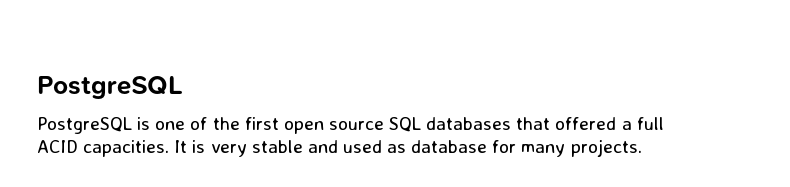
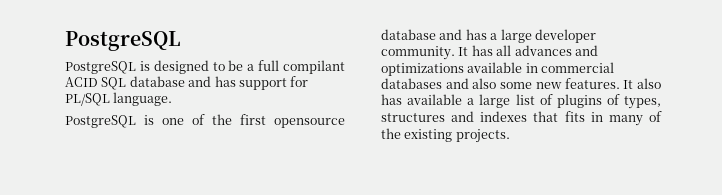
[37,76,182,99] PostgreSQL -> [65,31,181,51] [65,60,345,74] [65,76,309,90] [65,92,173,106] PostgreSQL // PostgreSQL is designed to be a full compilant ACID SQL database and has support for PL/SQL language.
[283,117,664,134] [37,140,566,157] open source SQL databases that offered a full ACID capacities. It is very stable and used as database for many -> [274,118,345,128] [381,29,596,43] [381,45,598,60] [381,62,615,76] [381,78,661,89] [381,94,661,109] [381,111,662,126] [381,128,453,142] opensource database and has a large developer community. It has all advances and optimizations available in commercial databases and also some new features. It also has available a large list of plugins of types, structures and indexes that fits in many of the existing

